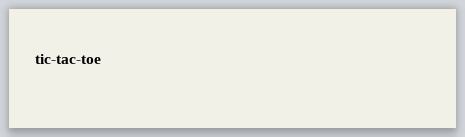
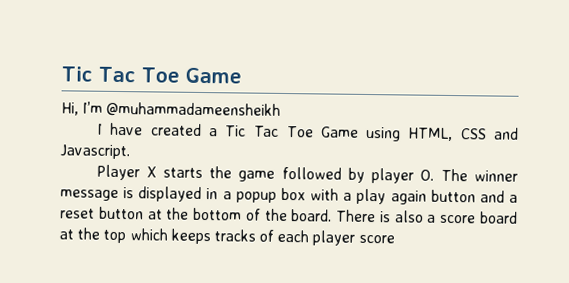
[35,54,101,64] tic-tac-toe -> [61,66,242,84] [61,101,282,118] [97,122,519,142] [60,144,130,160] [96,164,518,184] [60,186,518,205] [60,206,518,224] [59,227,395,246] Tic Tac Toe Game // Hi, I’m @muhammadameensheikh // I have created a Tic Tac Toe Game using HTML, CSS and Javascript. // Player X starts the game followed by player O. The winner message is displayed in a popup box with a play again button and a reset button at the bottom of the board. There is also a score board at the top which keeps tracks of each player score

